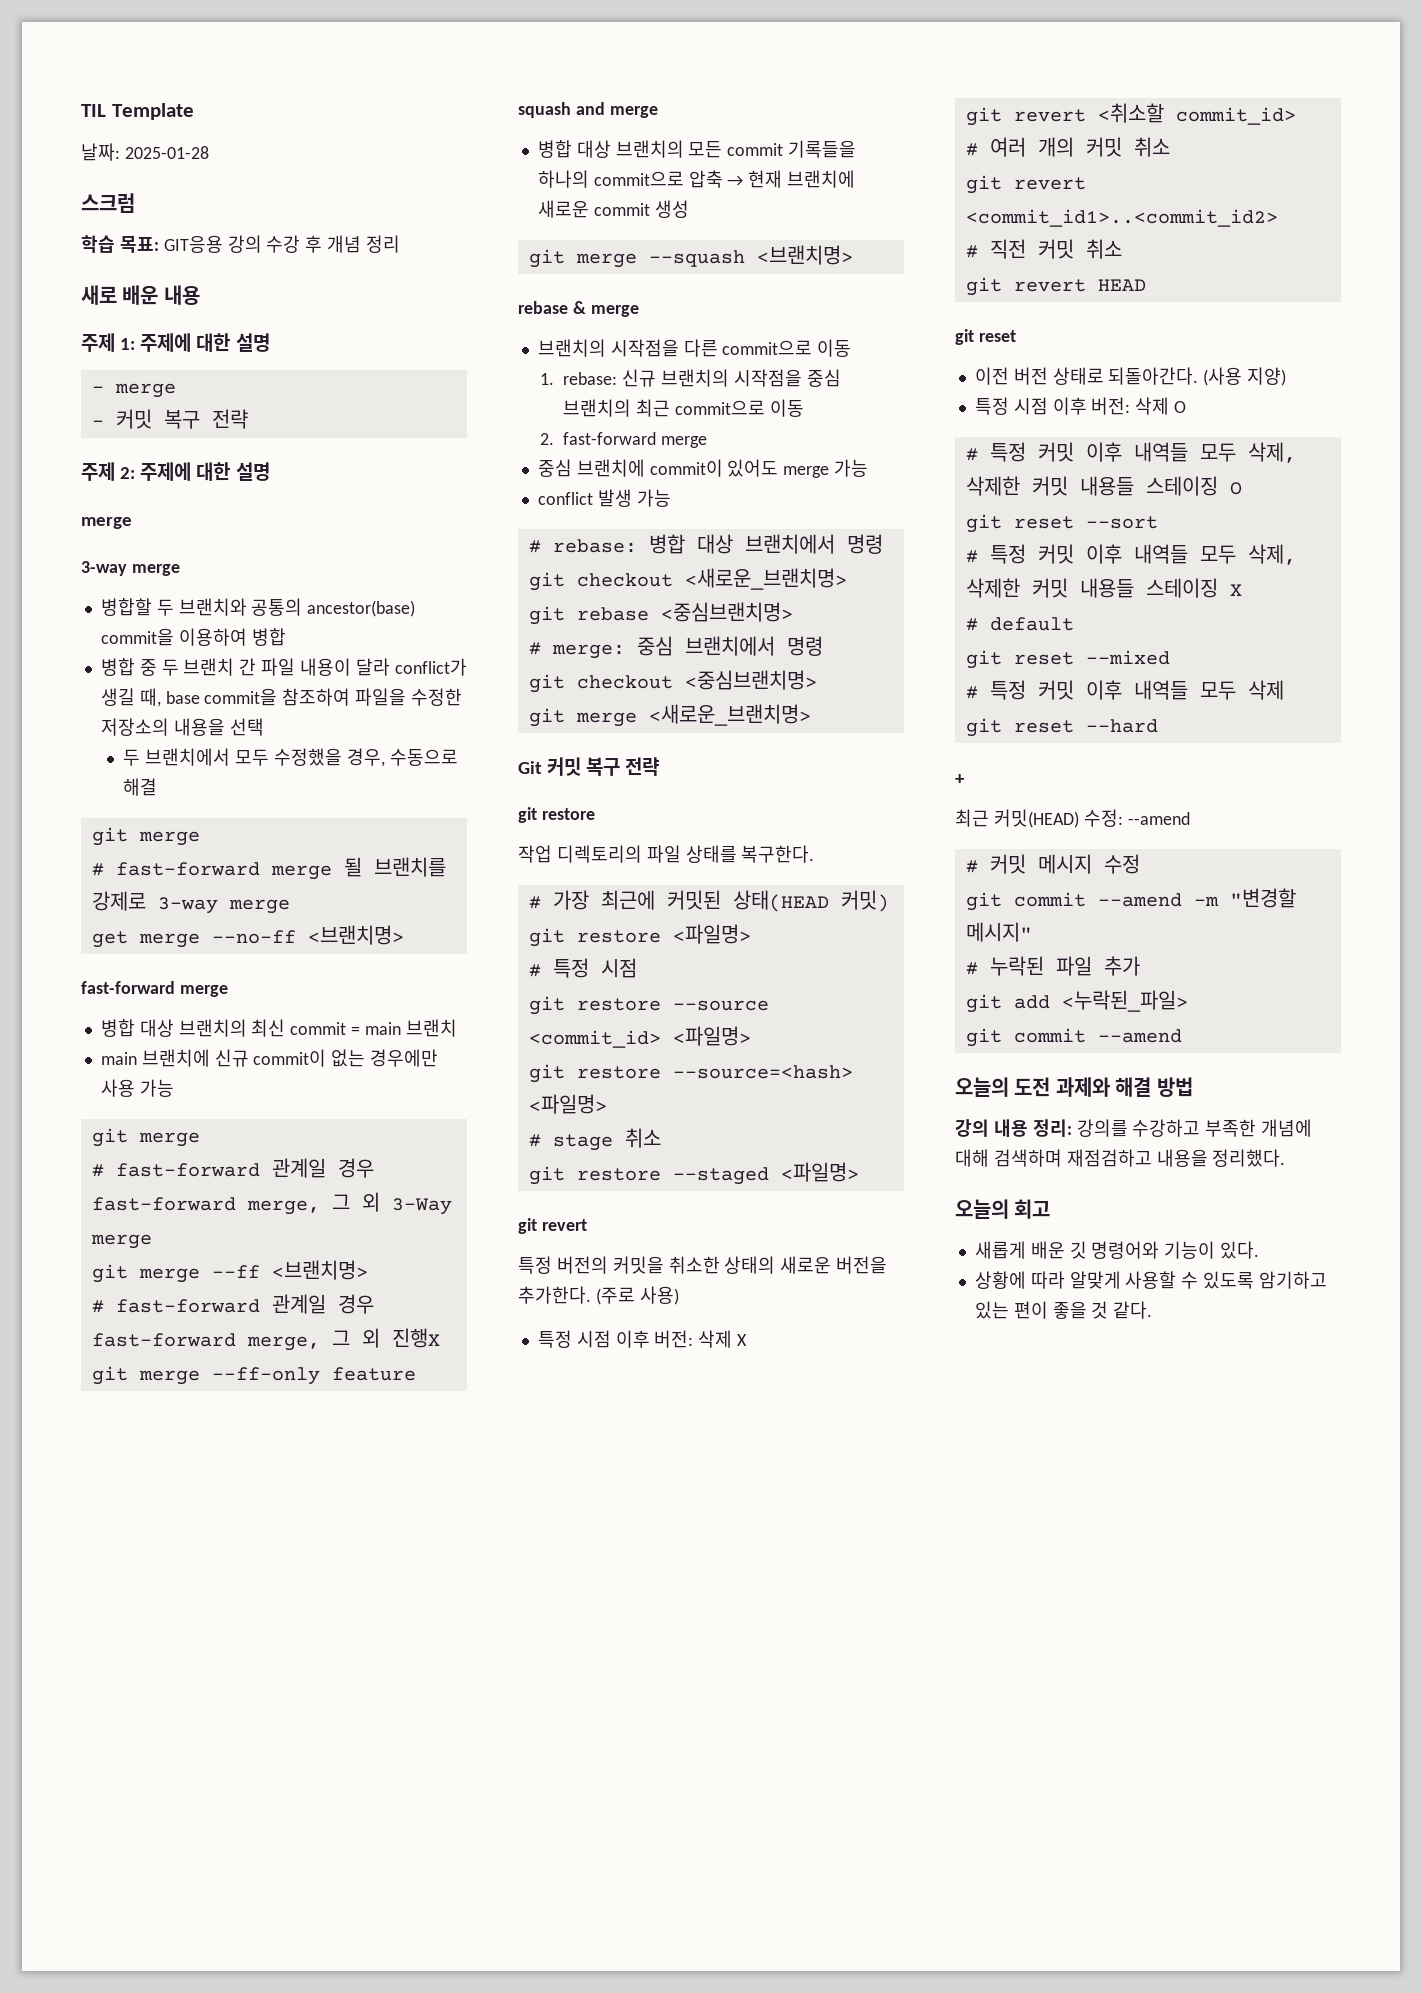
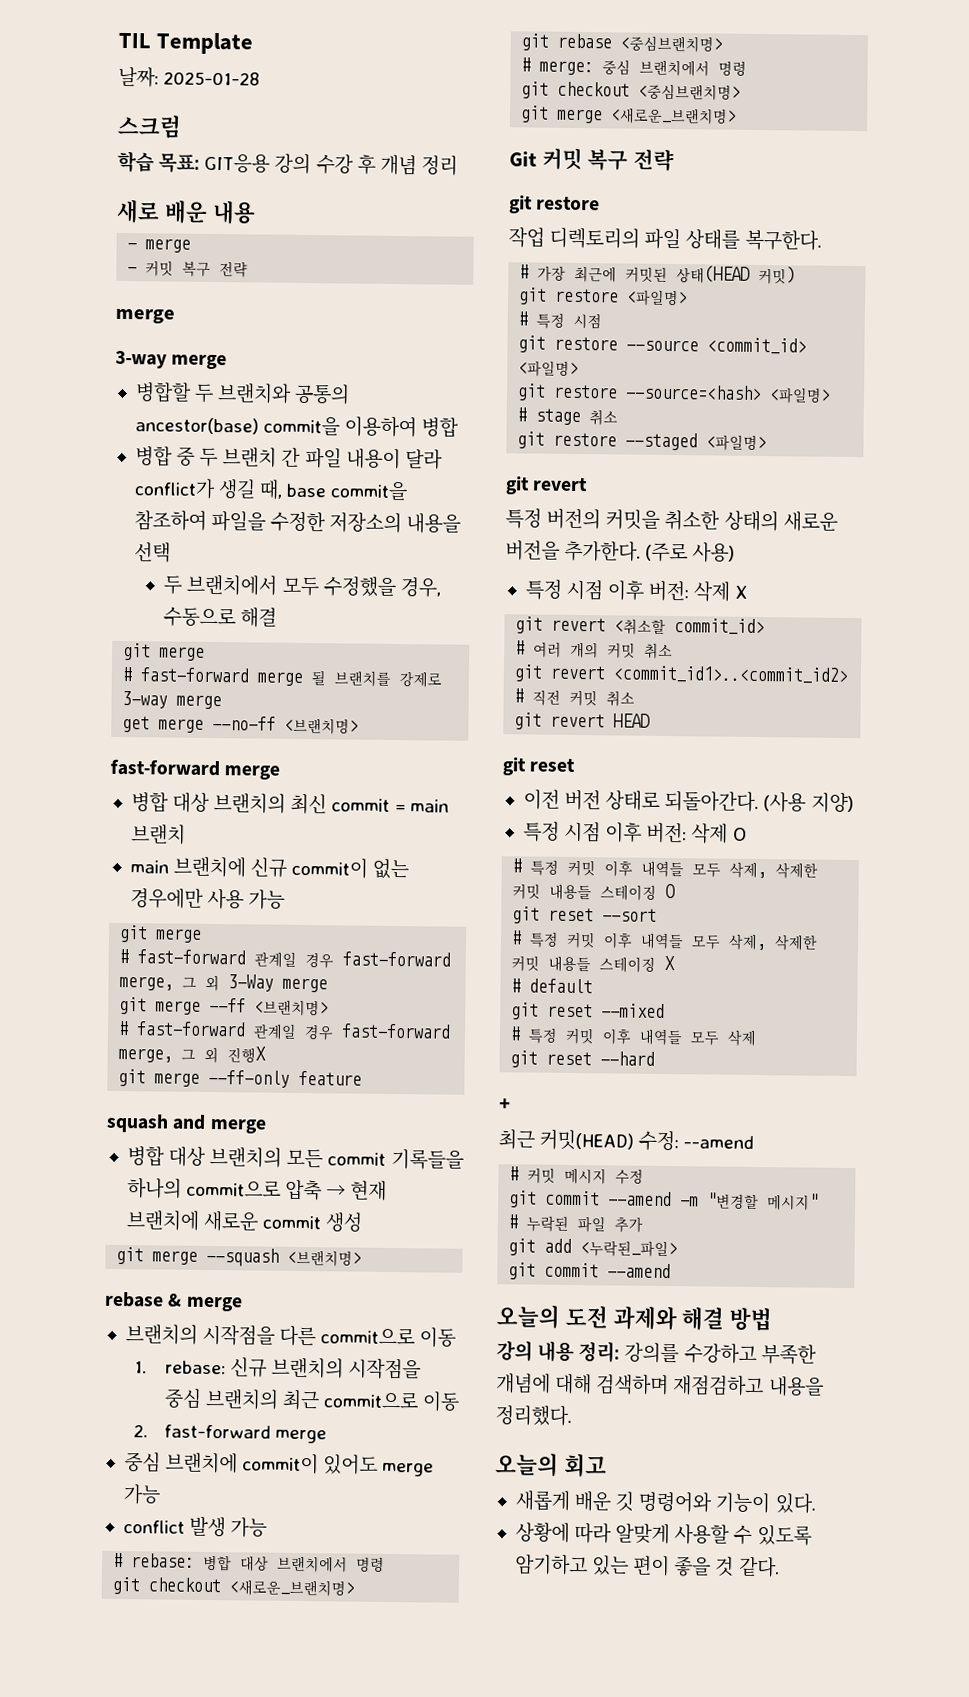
[81,333,270,352] // 주제 1: 주제에 대한 설명 -> (256, 212) none
[81,462,270,481] // 주제 2: 주제에 대한 설명 -> (249, 269) none

